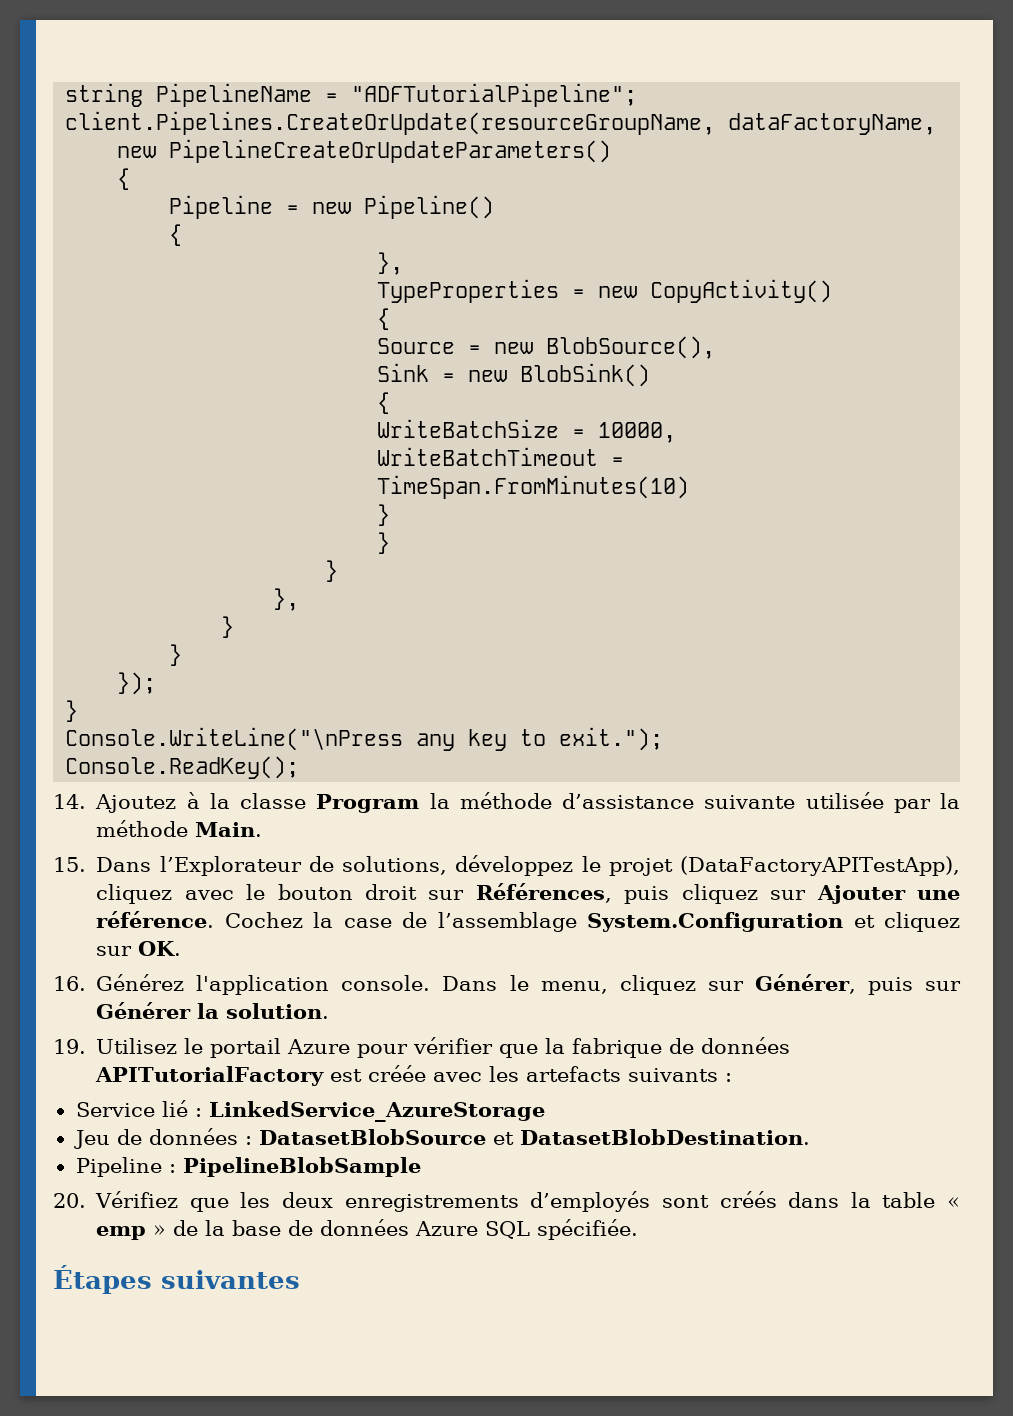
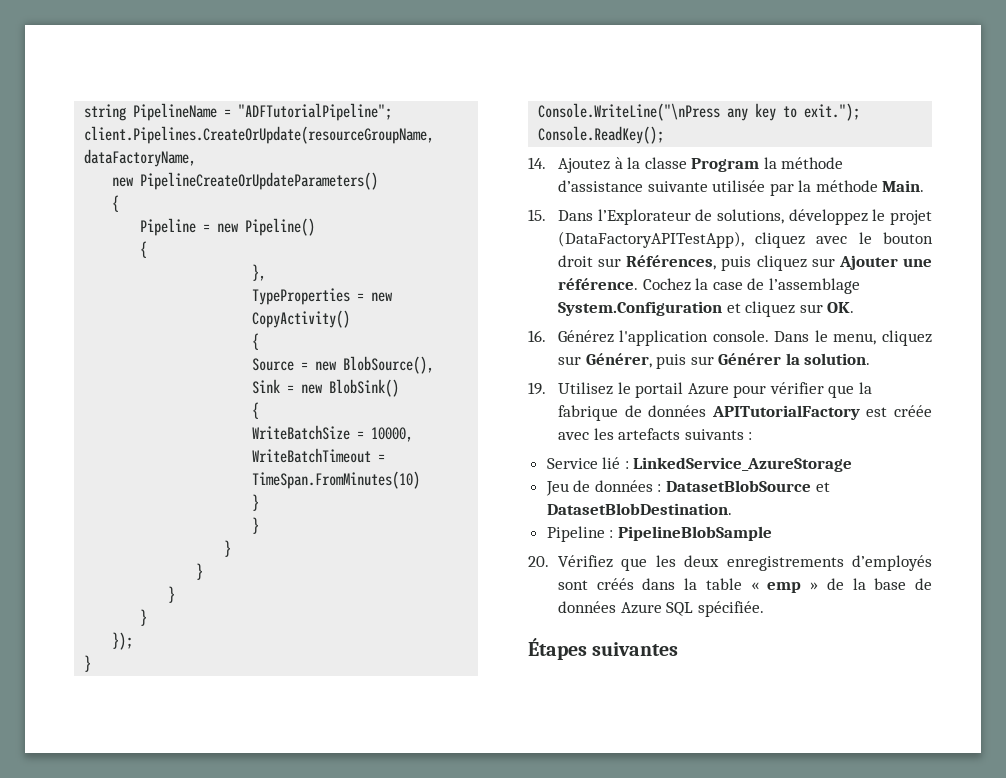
[273,588,300,611] }, -> [196,563,204,580] }

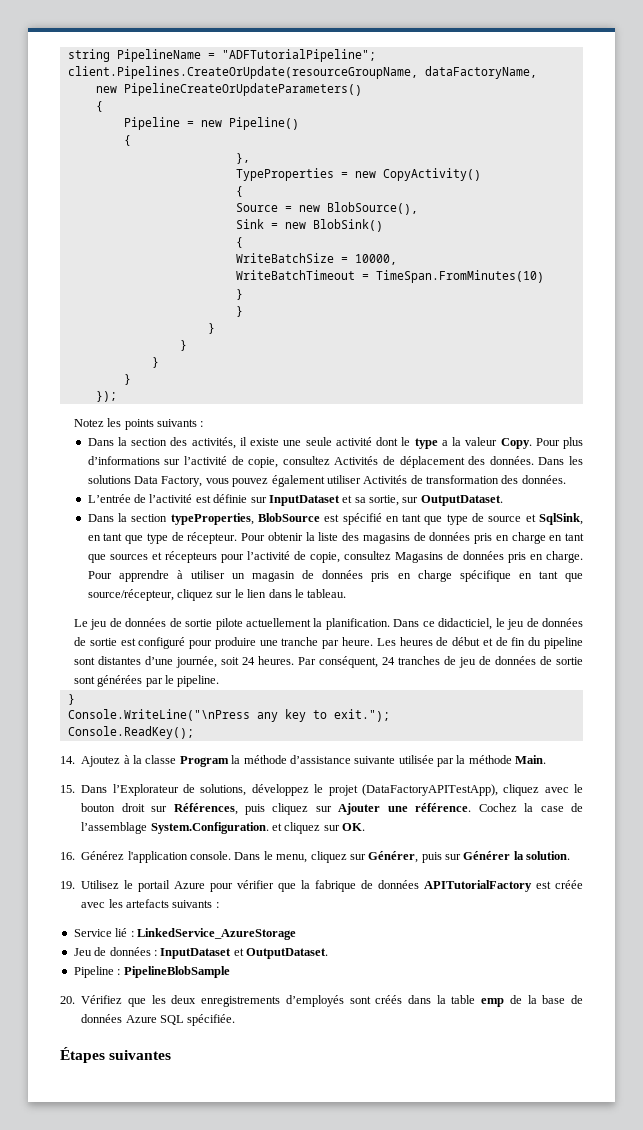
(134, 641) none -> [73,418,204,430] [87,437,584,449] [87,456,583,468] [87,475,566,487] [87,494,503,506] [87,513,583,525] [87,532,585,544] [87,551,583,563] [87,570,583,582] [87,589,347,601] [73,618,583,630] [73,637,583,649] [73,656,583,668] [73,675,220,687] // Notez les points suivants : // Dans la section des activités, il existe une seule activité dont le type a la valeur Copy. Pour plus d’informations sur l’activité de copie, consultez Activités de déplacement des données. Dans les solutions Data Factory, vous pouvez également utiliser Activités de transformation des données. // L’entrée de l’activité est définie sur InputDataset et sa sortie, sur OutputDataset. // Dans la section typeProperties, BlobSource est spécifié en tant que type de source et SqlSink, en tant que type de récepteur. Pour obtenir la liste des magasins de données pris en charge en tant que sources et récepteurs pour l’activité de copie, consultez Magasins de données pris en charge. Pour apprendre à utiliser un magasin de données pris en charge spécifique en tant que source/récepteur, cliquez sur le lien dans le tableau. // Le jeu de données de sortie pilote actuellement la planification. Dans ce didacticiel, le jeu de données de sortie est configuré pour produire une tranche par heure. Les heures de début et de fin du pipeline sont distantes d’une journée, soit 24 heures. Par conséquent, 24 tranches de jeu de données de sortie sont générées par le pipeline.
[557,301,722,316] System.Configuration -> [150,822,269,834] System.Configuration.
[666,480,830,492] [546,503,732,515] DatasetBlobSource et DatasetBlobDestination. -> [160,948,328,959] InputDataset et OutputDataset.
[750,582,819,593] « emp » -> [481,998,505,1007] emp

